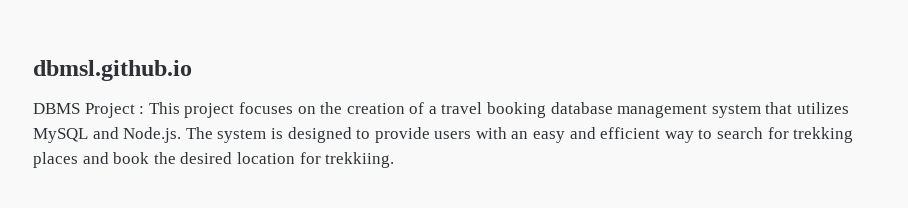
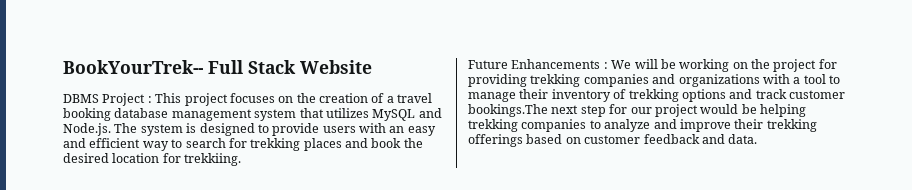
[33,60,192,81] dbmsl.github.io -> [63,60,372,74] BookYourTrek-- Full Stack Website
(395, 160) none -> [468,59,837,72] [468,74,840,87] [468,89,845,102] [468,104,806,117] [468,119,817,132] [468,134,758,147] // Future Enhancements : We will be working on the project for providing trekking companies and organizations with a tool to manage their inventory of trekking options and track customer bookings.The next step for our project would be helping trekking companies to analyze and improve their trekking offerings based on customer feedback and data.

